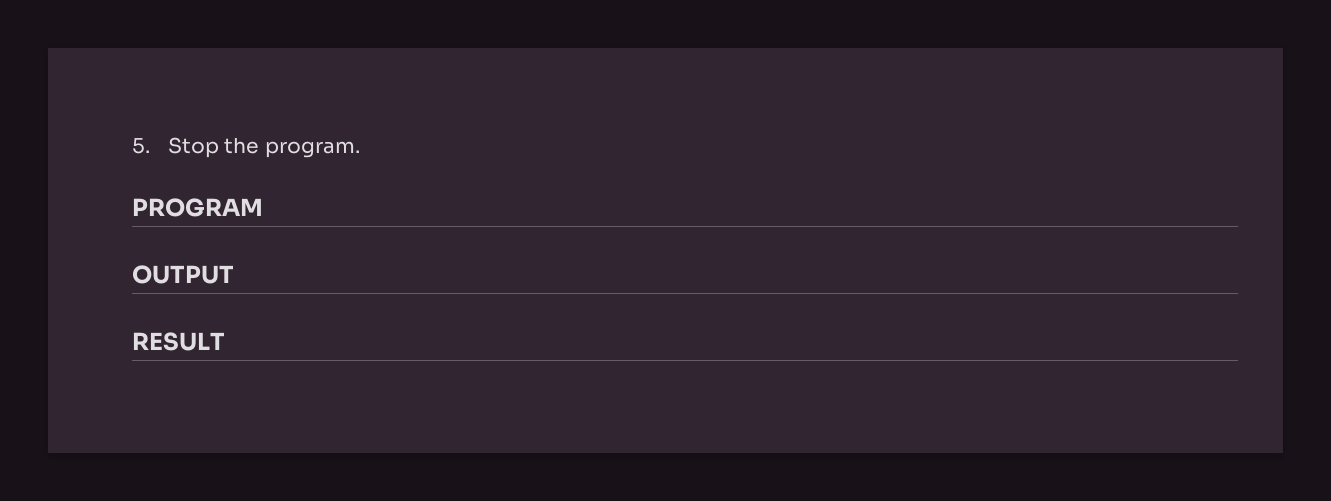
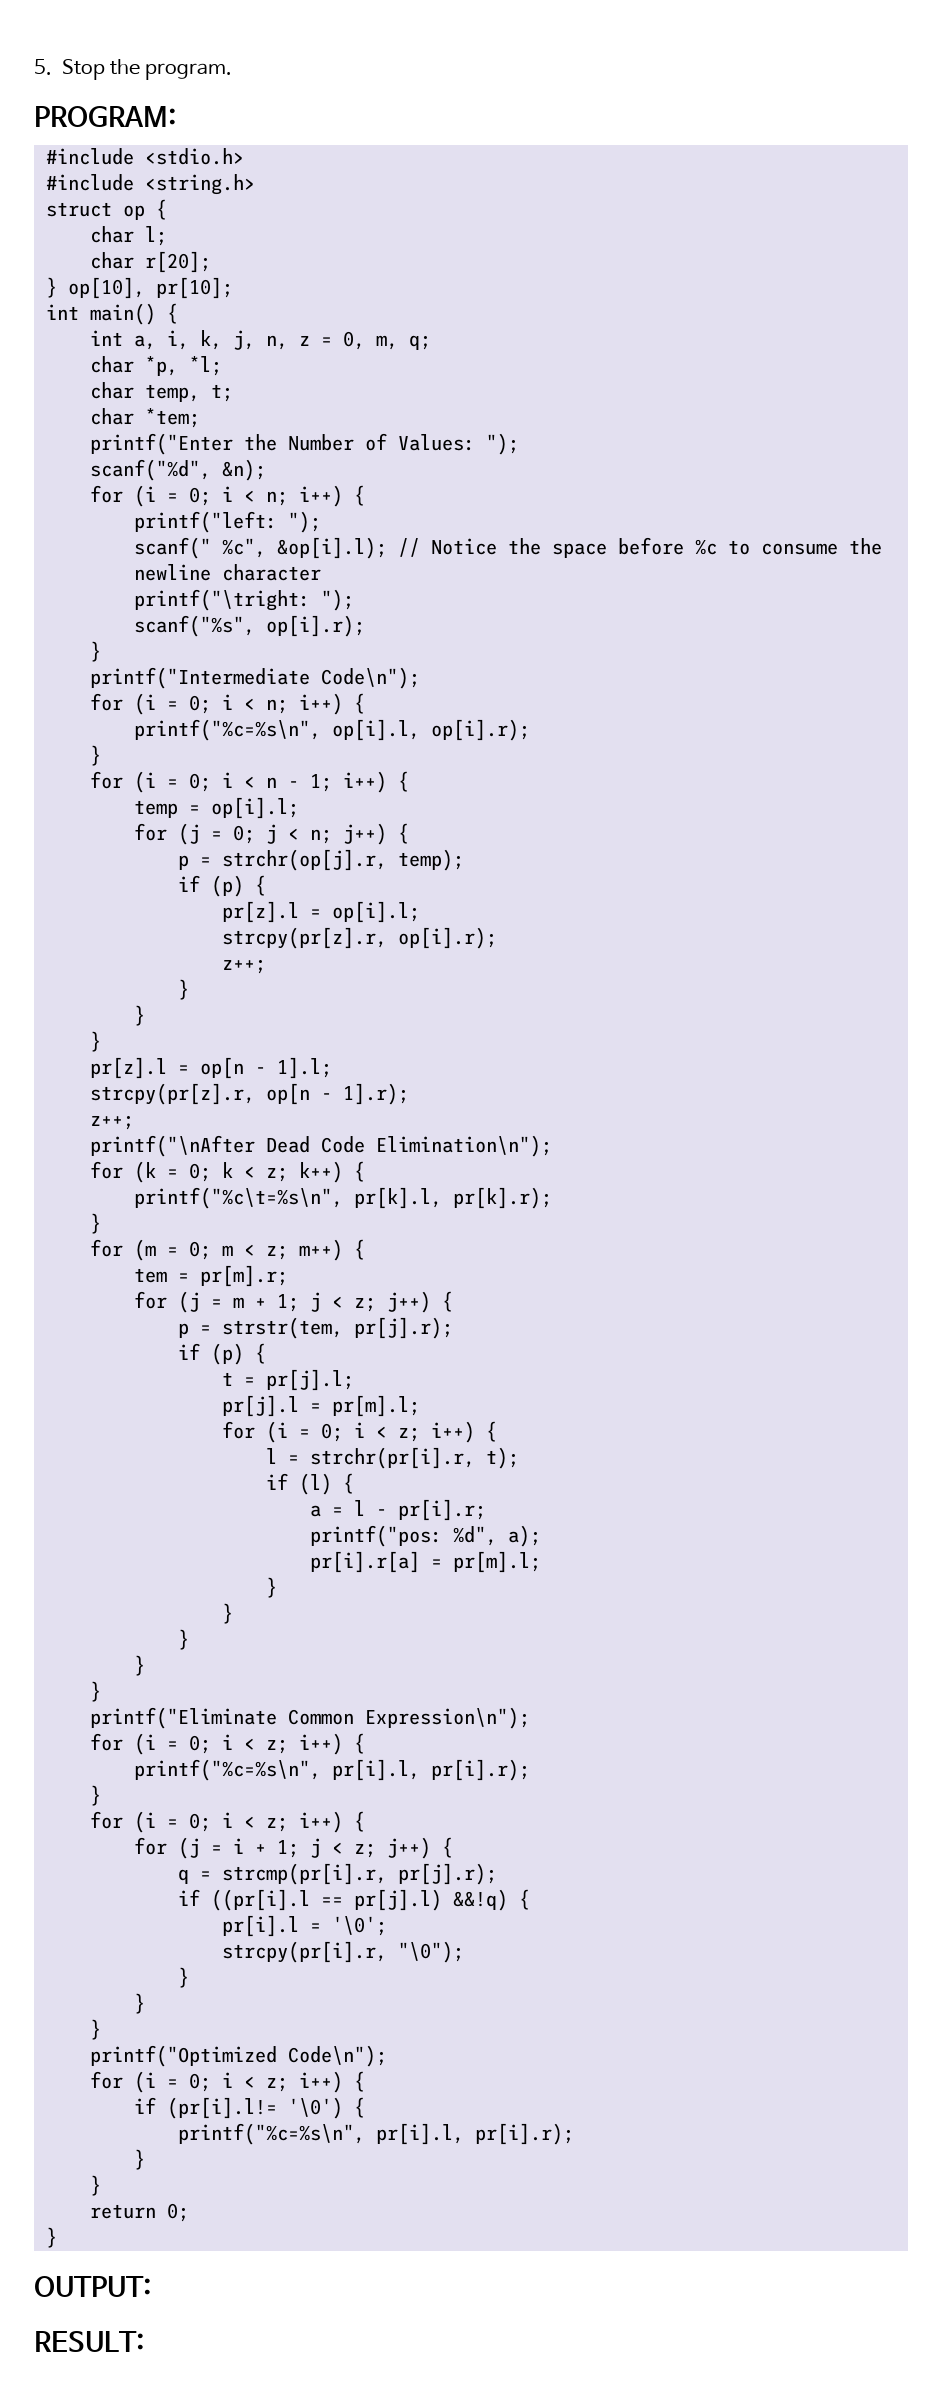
[132,198,263,217] [132,265,234,284] [132,332,225,351] PROGRAM // OUTPUT // RESULT -> [34,106,176,127] [45,148,244,165] [45,174,255,195] [45,199,167,220] [89,226,167,246] [89,251,211,273] [45,277,233,299] [45,303,178,325] [89,330,431,350] [89,356,222,376] [89,382,233,402] [89,408,200,428] [89,433,519,455] [89,459,266,481] [89,485,365,507] [133,511,321,533] [133,537,882,559] [133,564,321,581] [133,589,354,611] [133,615,365,637] [89,641,101,662] [89,667,420,689] [89,693,365,715] [133,719,530,741] [89,745,101,766] [89,771,409,793] [133,797,299,819] [133,823,409,845] [177,849,464,871] [177,875,266,897] [221,901,420,923] [221,927,497,949] [221,959,266,974] [177,979,189,1000] [133,1005,145,1026] [89,1031,101,1052] [89,1057,332,1079] [89,1083,409,1105] [89,1115,134,1130] [89,1135,552,1157] [89,1161,365,1183] [133,1187,552,1209] [89,1213,101,1234] [89,1239,365,1261] [133,1265,288,1287] [133,1291,453,1313] [177,1317,453,1339] [177,1343,266,1365] [221,1369,354,1391] [221,1395,420,1417] [221,1421,497,1443] [265,1447,519,1469] [265,1473,354,1495] [309,1499,486,1521] [309,1525,541,1547] [309,1551,541,1573] [265,1577,277,1598] [221,1603,233,1624] [177,1629,189,1650] [133,1655,145,1676] [89,1681,101,1702] [89,1707,530,1729] [89,1733,365,1755] [133,1759,530,1781] [89,1785,101,1806] [89,1811,365,1833] [133,1837,453,1859] [177,1863,497,1885] [177,1889,530,1911] [221,1915,387,1937] [221,1941,464,1963] [177,1967,189,1988] [133,1993,145,2014] [89,2019,101,2040] [89,2045,387,2067] [89,2071,365,2093] [133,2097,365,2119] [177,2123,574,2145] [133,2149,145,2170] [89,2175,101,2196] [89,2203,189,2222] [45,2227,57,2248] [34,2276,151,2297] [34,2331,144,2352] PROGRAM: // #include <stdio.h> // #include <string.h> // struct op { // char l; // char r[20]; // } op[10], pr[10]; // int main() { // int a, i, k, j, n, z = 0, m, q; // char *p, *l; // char temp, t; // char *tem; // printf("Enter the Number of Values: "); // scanf("%d", &n); // for (i = 0; i < n; i++) { // printf("left: "); // scanf(" %c", &op[i].l); // Notice the space before %c to consume the newline character // printf("\tright: "); // scanf("%s", op[i].r); // } // printf("Intermediate Code\n"); // for (i = 0; i < n; i++) { // printf("%c=%s\n", op[i].l, op[i].r); // } // for (i = 0; i < n - 1; i++) { // temp = op[i].l; // for (j = 0; j < n; j++) { // p = strchr(op[j].r, temp); // if (p) { // pr[z].l = op[i].l; // strcpy(pr[z].r, op[i].r); // z++; // } // } // } // pr[z].l = op[n - 1].l; // strcpy(pr[z].r, op[n - 1].r); // z++; // printf("\nAfter Dead Code Elimination\n"); // for (k = 0; k < z; k++) { // printf("%c\t=%s\n", pr[k].l, pr[k].r); // } // for (m = 0; m < z; m++) { // tem = pr[m].r; // for (j = m + 1; j < z; j++) { // p = strstr(tem, pr[j].r); // if (p) { // t = pr[j].l; // pr[j].l = pr[m].l; // for (i = 0; i < z; i++) { // l = strchr(pr[i].r, t); // if (l) { // a = l - pr[i].r; // printf("pos: %d", a); // pr[i].r[a] = pr[m].l; // } // } // } // } // } // printf("Eliminate Common Expression\n"); // for (i = 0; i < z; i++) { // printf("%c=%s\n", pr[i].l, pr[i].r); // } // for (i = 0; i < z; i++) { // for (j = i + 1; j < z; j++) { // q = strcmp(pr[i].r, pr[j].r); // if ((pr[i].l == pr[j].l) &&!q) { // pr[i].l = '\0'; // strcpy(pr[i].r, "\0"); // } // } // } // printf("Optimized Code\n"); // for (i = 0; i < z; i++) { // if (pr[i].l!= '\0') { // printf("%c=%s\n", pr[i].l, pr[i].r); // } // } // return 0; // } // OUTPUT: // RESULT:

